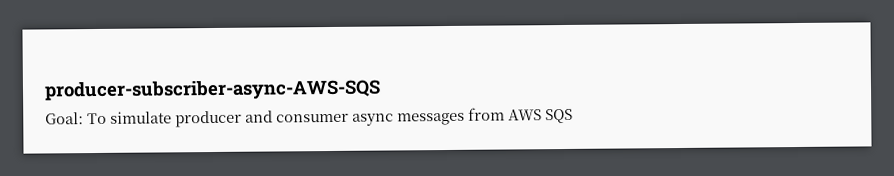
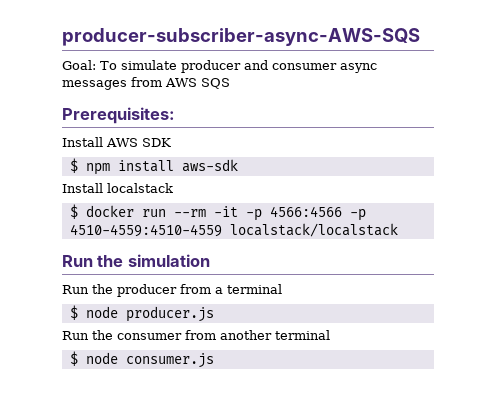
(573, 116) none -> [62,107,175,124] [62,137,171,147] [69,158,238,175] [62,183,173,193] [69,204,366,221] [69,223,398,237] [62,254,210,267] [62,284,282,297] [69,305,214,322] [62,330,330,340] [69,351,214,368] // Prerequisites: // Install AWS SDK // $ npm install aws-sdk // Install localstack // $ docker run --rm -it -p 4566:4566 -p 4510-4559:4510-4559 localstack/localstack // Run the simulation // Run the producer from a terminal // $ node producer.js // Run the consumer from another terminal // $ node consumer.js

